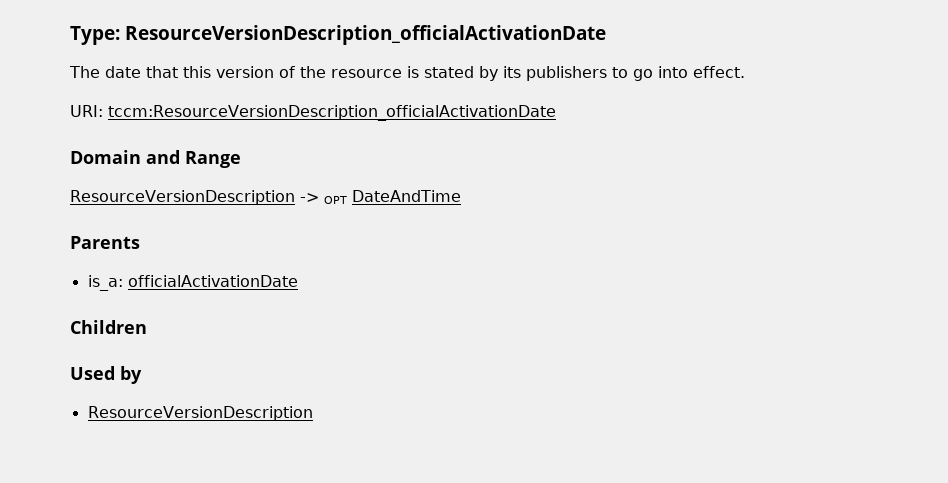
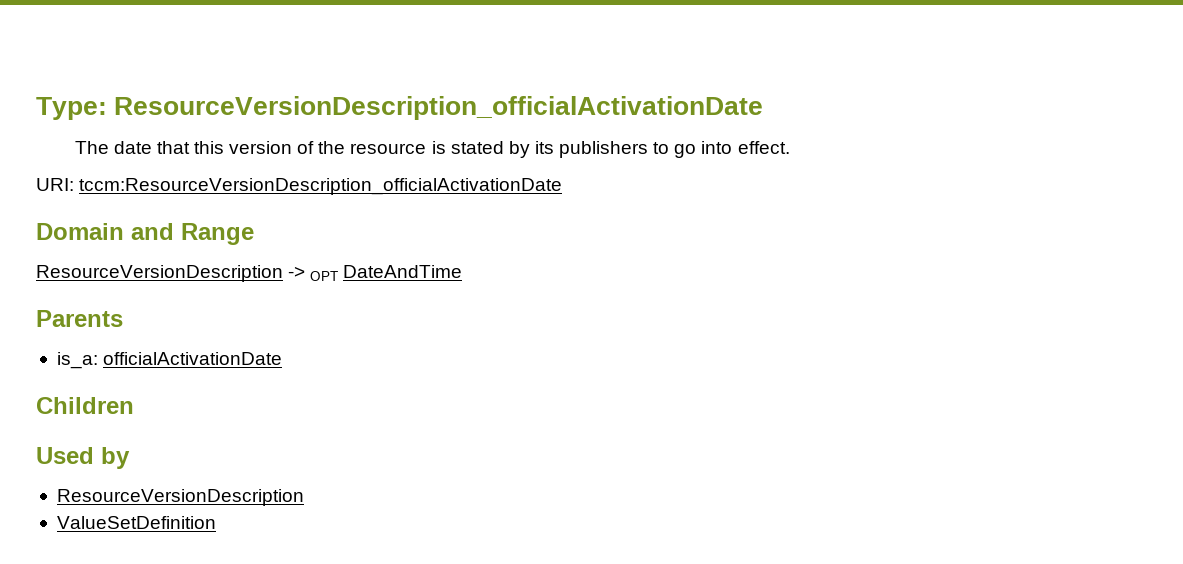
(313, 413) none -> [56,516,216,529] // ValueSetDefinition

